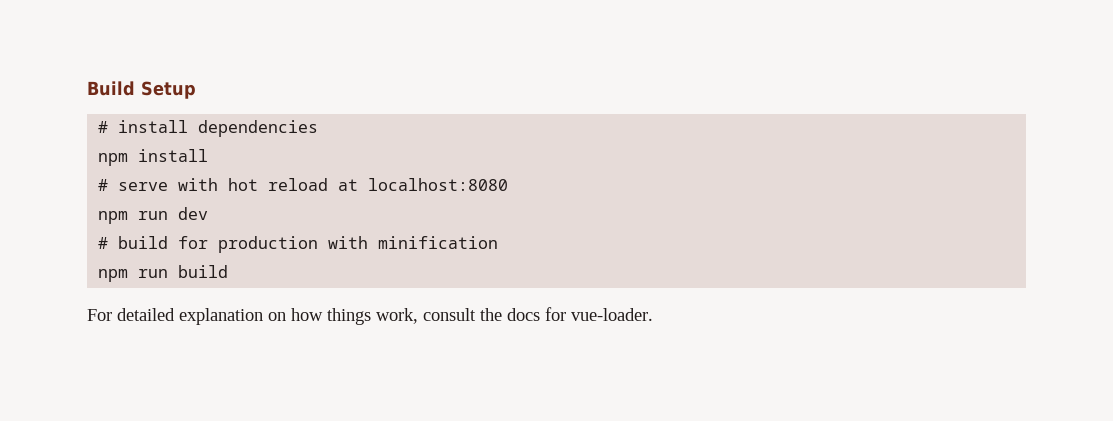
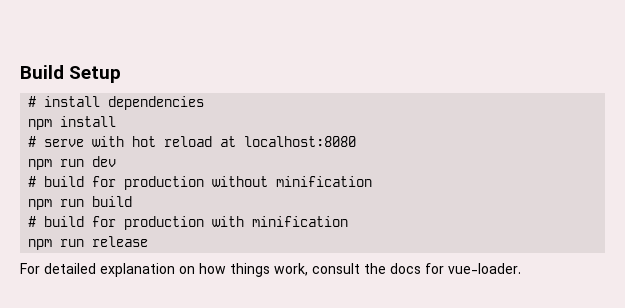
(209, 213) none -> [28,176,373,190] [28,196,133,210] // # build for production without minification // npm run build
[178,265,229,278] build -> [92,236,149,247] release

